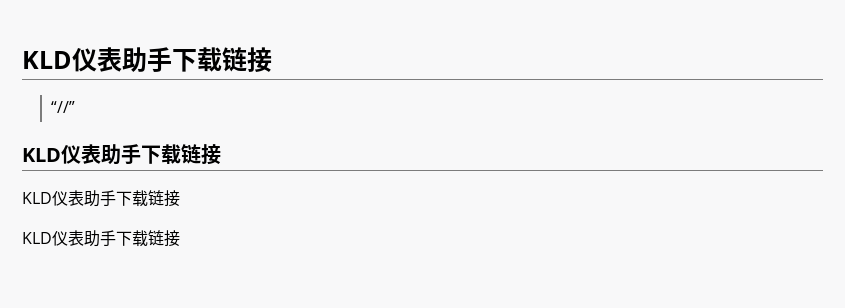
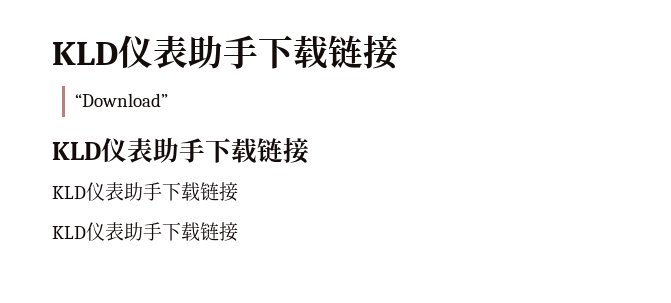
[22,47,272,72] [51,101,76,113] KLD仪表助手下载链接 // “//” -> [52,35,398,70] [75,93,169,107] KLD仪表助手下载链接 // “Download”

